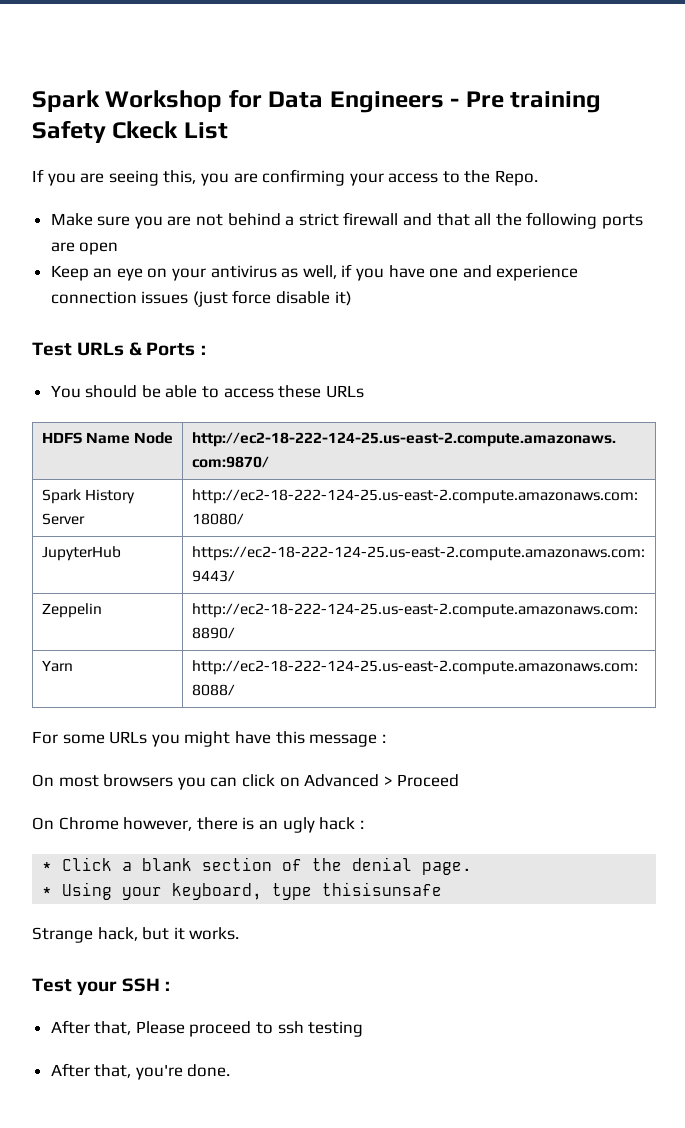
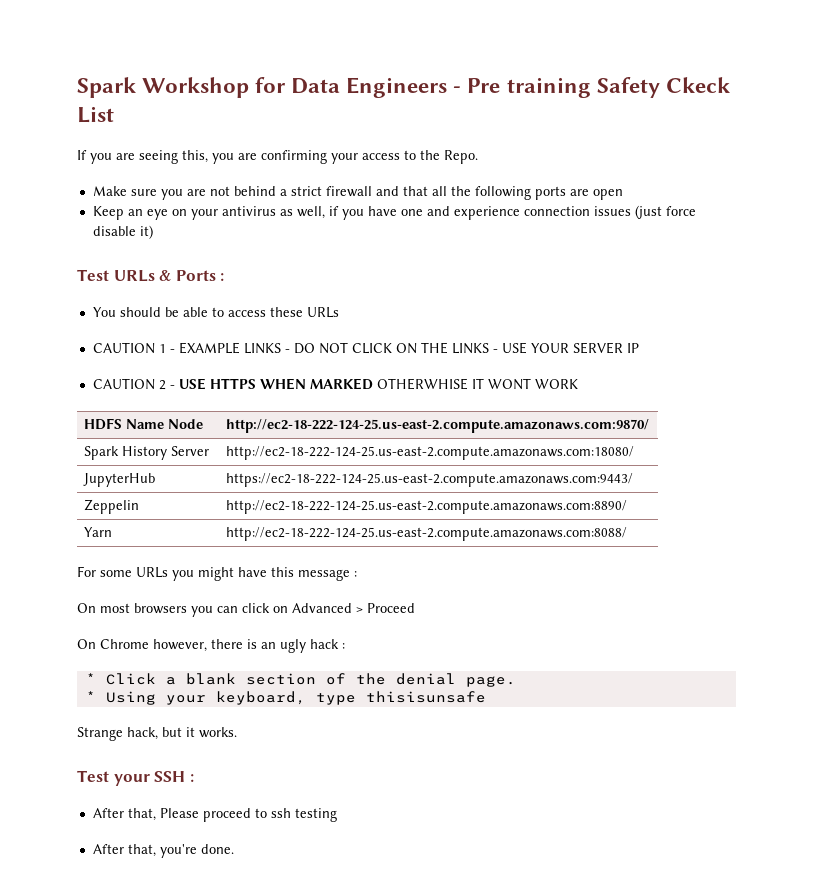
(364, 391) none -> [92,342,639,354] [92,378,578,390] // CAUTION 1 - EXAMPLE LINKS - DO NOT CLICK ON THE LINKS - USE YOUR SERVER IP // CAUTION 2 - USE HTTPS WHEN MARKED OTHERWHISE IT WONT WORK

